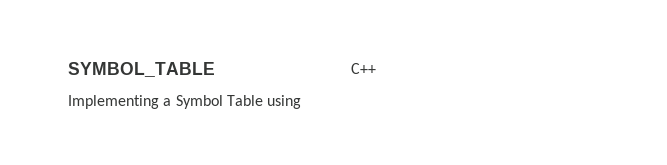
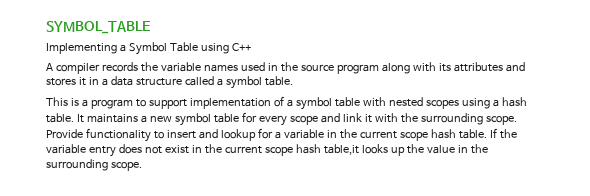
(376, 68) none -> [46,62,525,74] [46,76,293,89] [46,96,527,110] [46,112,517,126] [46,128,517,142] [46,144,488,157] [46,159,142,171] // A compiler records the variable names used in the source program along with its attributes and stores it in a data structure called a symbol table. // This is a program to support implementation of a symbol table with nested scopes using a hash table. It maintains a new symbol table for every scope and link it with the surrounding scope. Provide functionality to insert and lookup for a variable in the current scope hash table. If the variable entry does not exist in the current scope hash table,it looks up the value in the surrounding scope.

